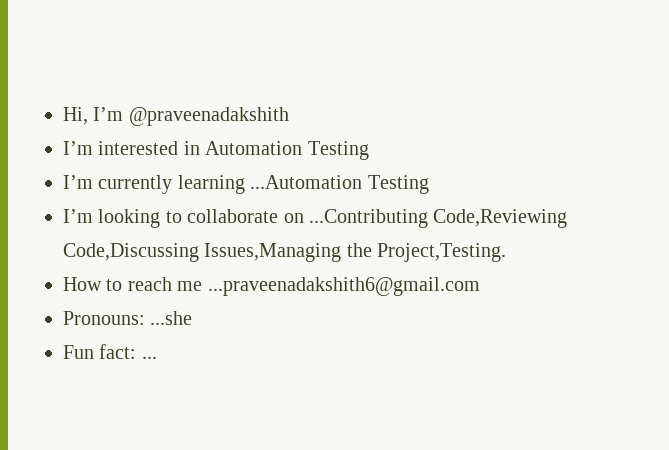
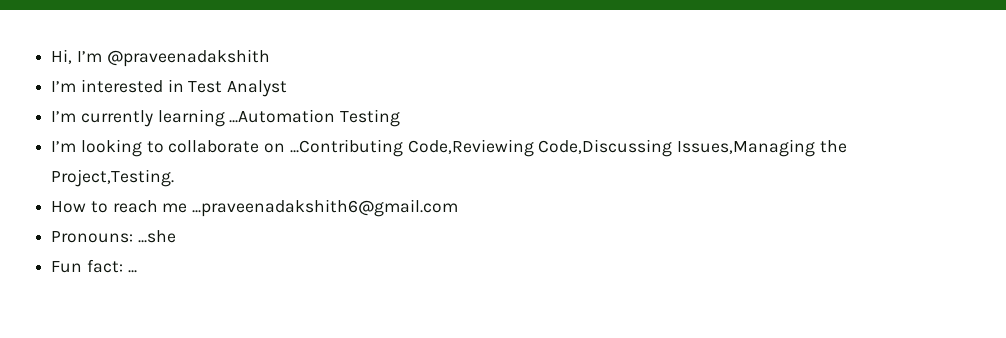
[205,141,369,160] Automation Testing -> [188,80,288,97] Test Analyst

